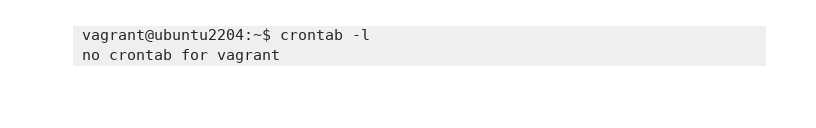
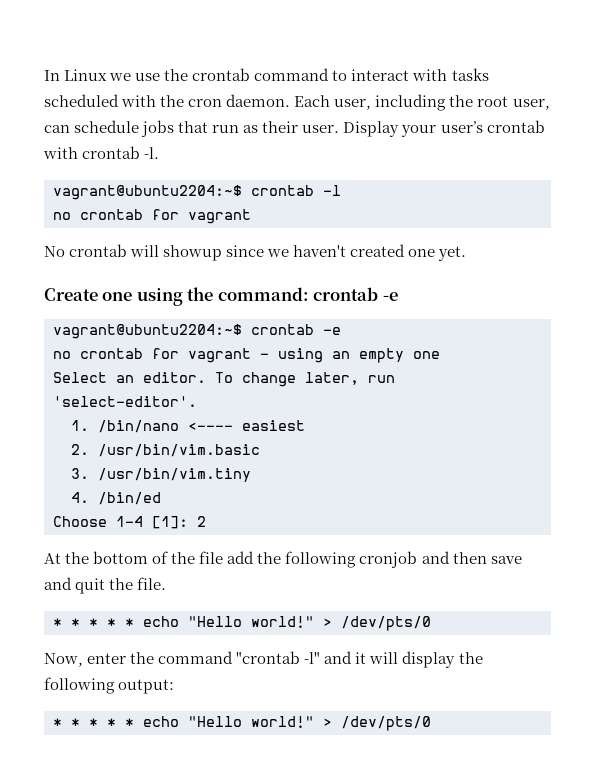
(81, 35) none -> [44,68,489,81] [44,94,550,111] [44,120,545,137] [43,146,160,159] In Linux we use the crontab command to interact with tasks scheduled with the cron daemon. Each user, including the root user, can schedule jobs that run as their user. Display your user’s crontab with crontab -l. //
(280, 56) none -> [44,244,467,261] [44,287,398,306] [53,324,341,339] [53,348,440,363] [53,372,395,387] [53,396,197,407] [71,420,305,433] [71,444,260,457] [71,468,251,482] [71,492,161,505] [53,516,206,529] [44,551,522,568] [44,577,167,594] [53,616,431,631] [44,651,483,668] [44,677,175,694] [53,716,431,731] // No crontab will showup since we haven't created one yet. // Create one using the command: crontab -e // vagrant@ubuntu2204:~$ crontab -e // no crontab for vagrant - using an empty one // Select an editor. To change later, run 'select-editor'. // 1. /bin/nano <---- easiest // 2. /usr/bin/vim.basic // 3. /usr/bin/vim.tiny // 4. /bin/ed // Choose 1-4 [1]: 2 // At the bottom of the file add the following cronjob and then save and quit the file. // * * * * * echo "Hello world!" > /dev/pts/0 // Now, enter the command "crontab -l" and it will display the following output: // * * * * * echo "Hello world!" > /dev/pts/0

